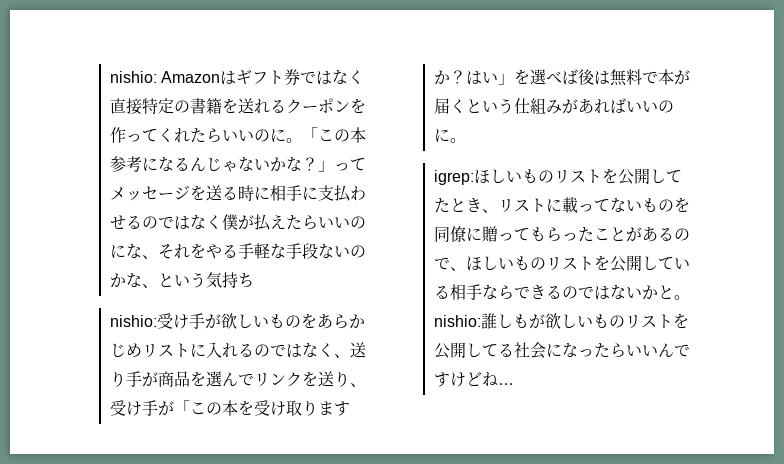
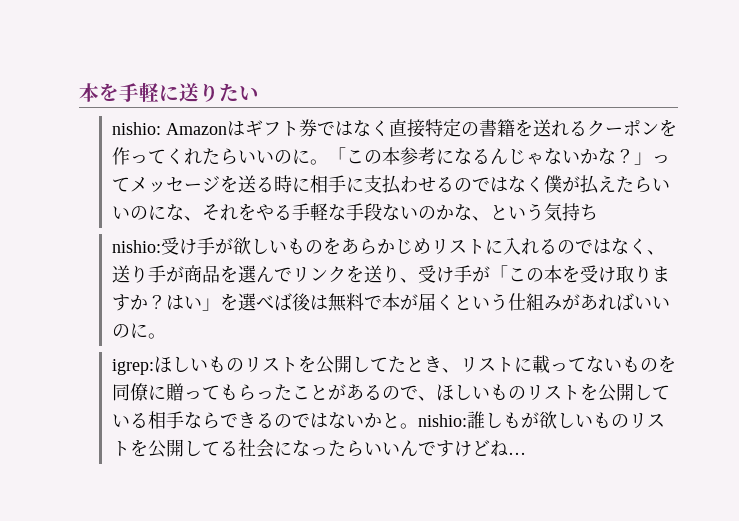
(110, 77) none -> [79,82,259,102] 本を手軽に送りたい //

